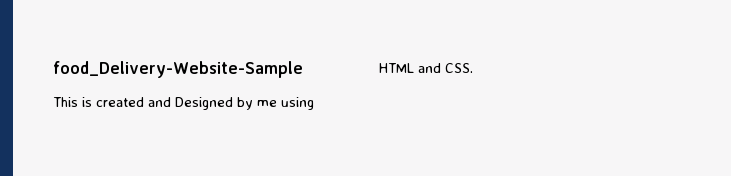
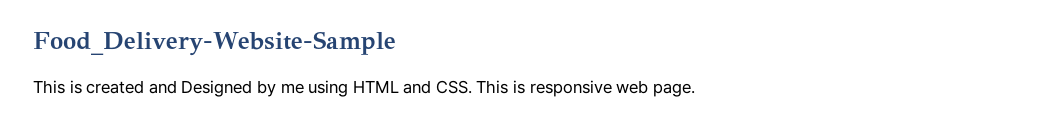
[53,61,303,78] food_Delivery-Website-Sample -> [33,31,396,56] Food_Delivery-Website-Sample
(473, 68) none -> [476,80,695,97] This is responsive web page.

